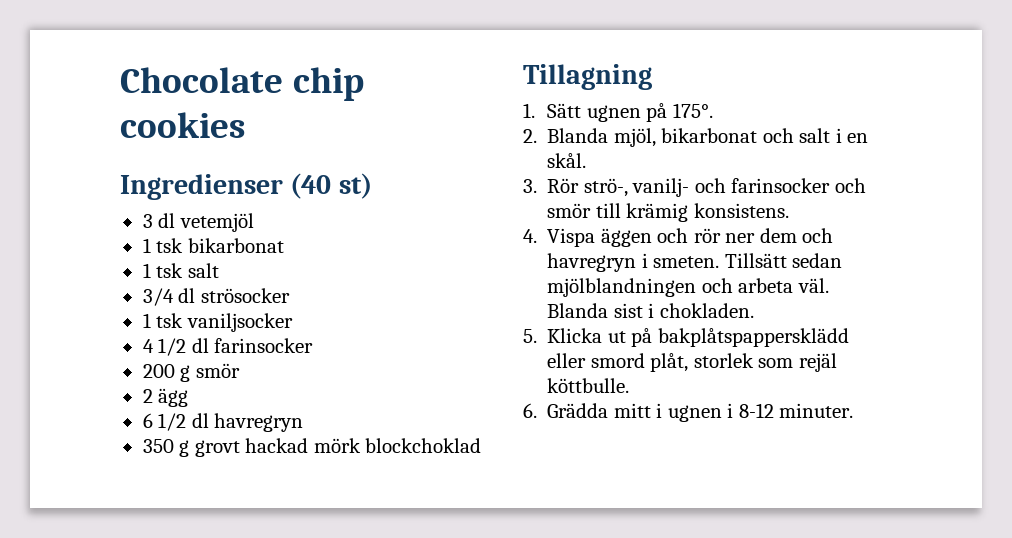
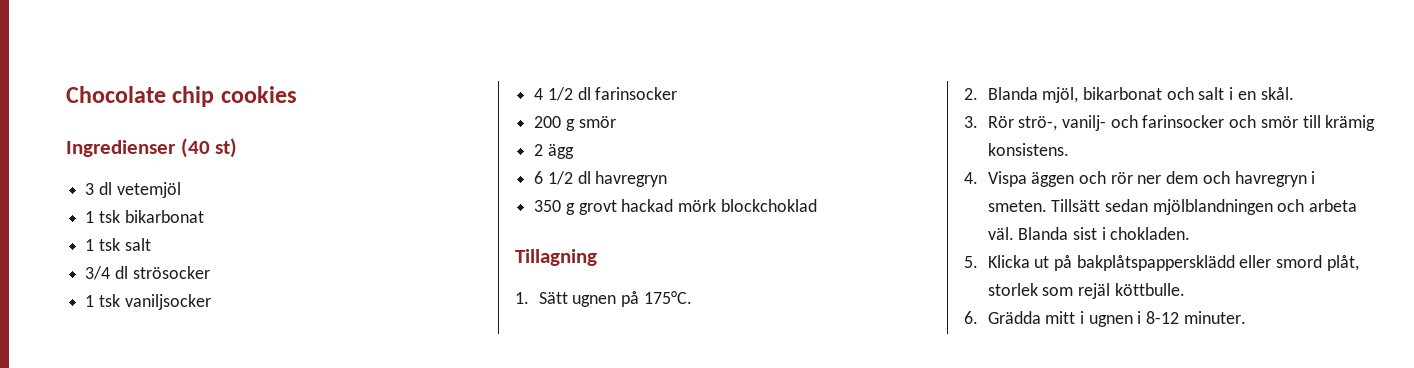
[672,103,713,118] 175°. -> [643,291,692,304] 175°C.

